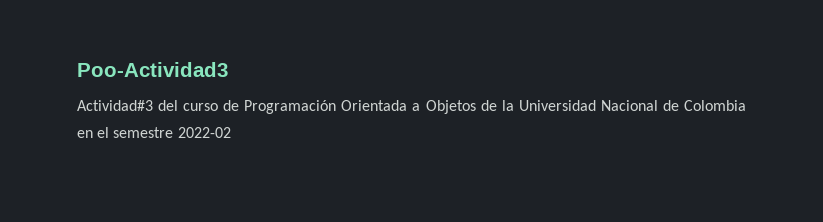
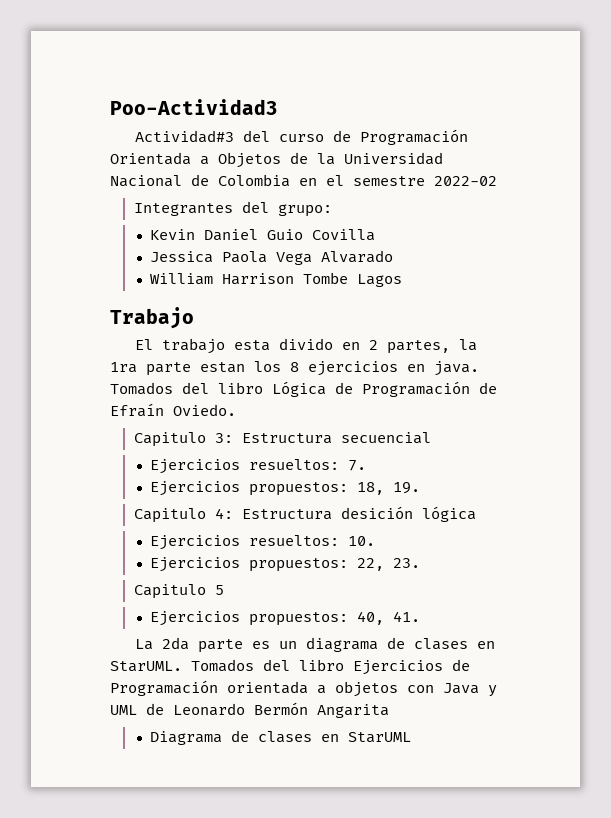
(231, 132) none -> [133,201,332,217] [150,229,376,241] [150,250,394,265] [150,272,403,287] [110,307,194,329] [134,338,477,354] [110,361,479,376] [110,381,497,397] [110,403,236,417] [133,432,431,447] [150,459,367,474] [150,481,421,496] [133,506,476,523] [150,535,376,550] [150,557,421,572] [133,584,224,599] [150,611,421,626] [134,637,495,653] [110,659,470,675] [110,680,497,697] [110,702,389,718] [150,730,412,745] // Integrantes del grupo: // Kevin Daniel Guio Covilla // Jessica Paola Vega Alvarado // William Harrison Tombe Lagos // Trabajo // El trabajo esta divido en 2 partes, la 1ra parte estan los 8 ejercicios en java. Tomados del libro Lógica de Programación de Efraín Oviedo. // Capitulo 3: Estructura secuencial // Ejercicios resueltos: 7. // Ejercicios propuestos: 18, 19. // Capitulo 4: Estructura desición lógica // Ejercicios resueltos: 10. // Ejercicios propuestos: 22, 23. // Capitulo 5 // Ejercicios propuestos: 40, 41. // La 2da parte es un diagrama de clases en StarUML. Tomados del libro Ejercicios de Programación orientada a objetos con Java y UML de Leonardo Bermón Angarita // Diagrama de clases en StarUML

